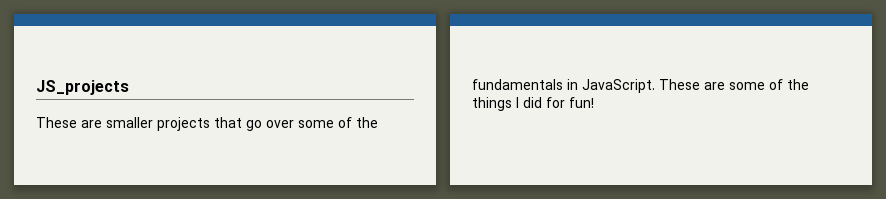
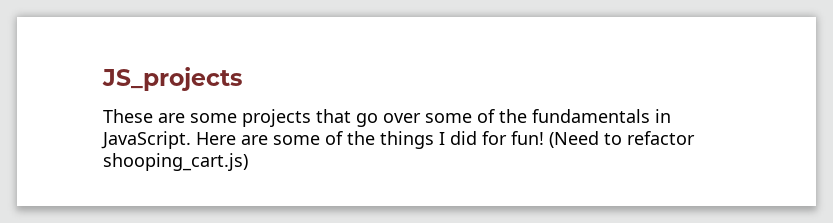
[106,117,153,128] smaller -> [190,113,237,123] some
[659,79,700,90] These -> [196,132,236,145] Here
(594, 102) none -> [549,131,695,148] [103,153,248,171] (Need to refactor shooping_cart.js)

